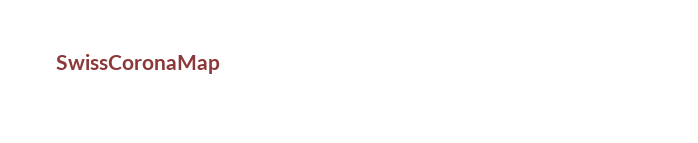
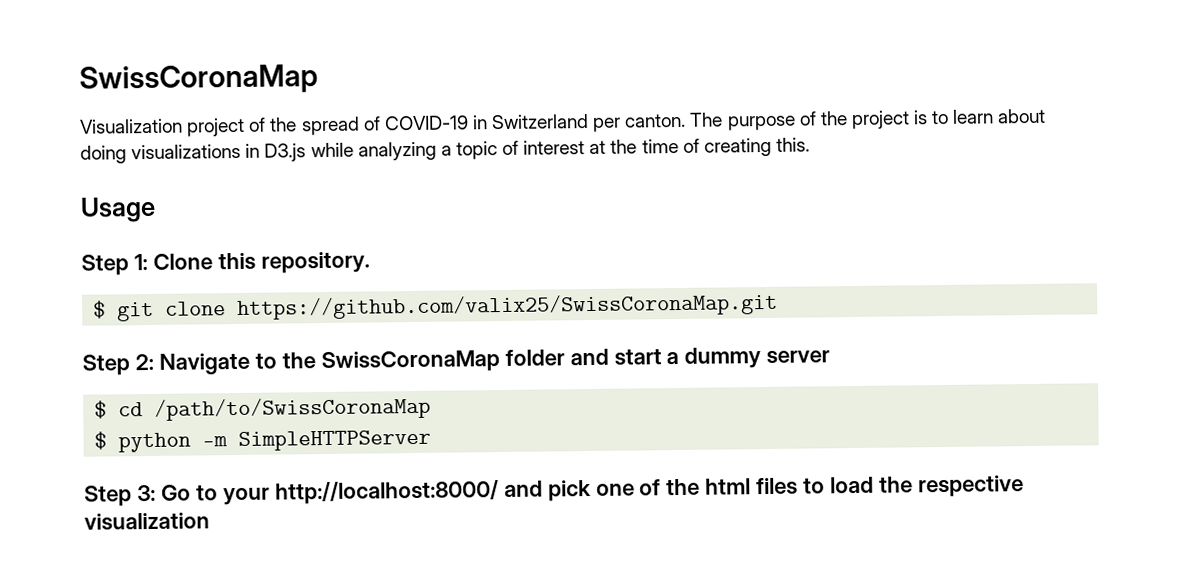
[56,54,220,74] SwissCoronaMap -> [79,64,318,95] [79,108,1047,137] [80,137,810,164] [80,196,156,223] [81,251,370,276] [93,292,779,322] [82,347,831,376] [94,396,432,421] [94,429,432,453] [84,475,1025,507] [84,512,210,531] SwissCoronaMap // Visualization project of the spread of COVID-19 in Switzerland per canton. The purpose of the project is to learn about doing visualizations in D3.js while analyzing a topic of interest at the time of creating this. // Usage // Step 1: Clone this repository. // $ git clone https://github.com/valix25/SwissCoronaMap.git // Step 2: Navigate to the SwissCoronaMap folder and start a dummy server // $ cd /path/to/SwissCoronaMap // $ python -m SimpleHTTPServer // Step 3: Go to your http://localhost:8000/ and pick one of the html files to load the respective visualization

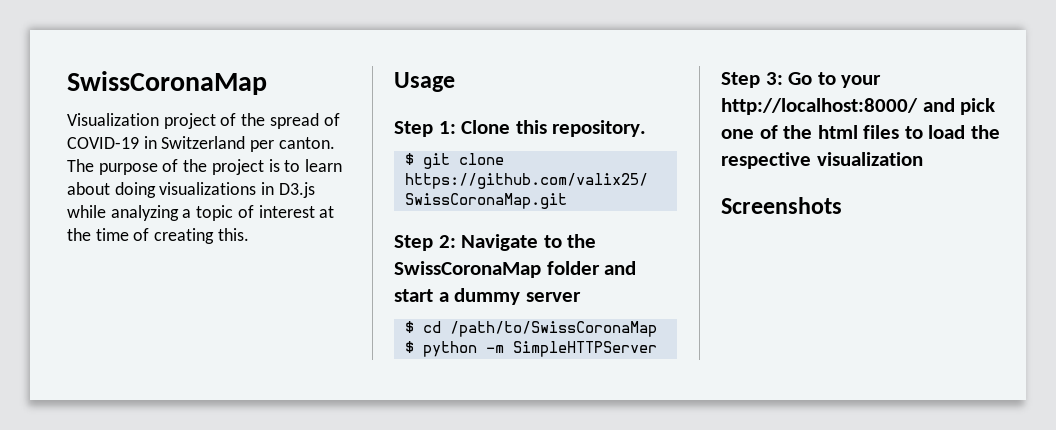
(210, 521) none -> [721,197,842,214] // Screenshots

